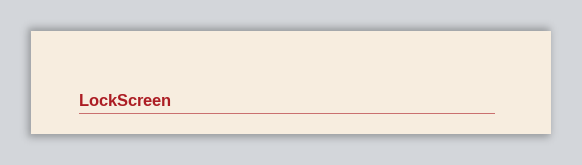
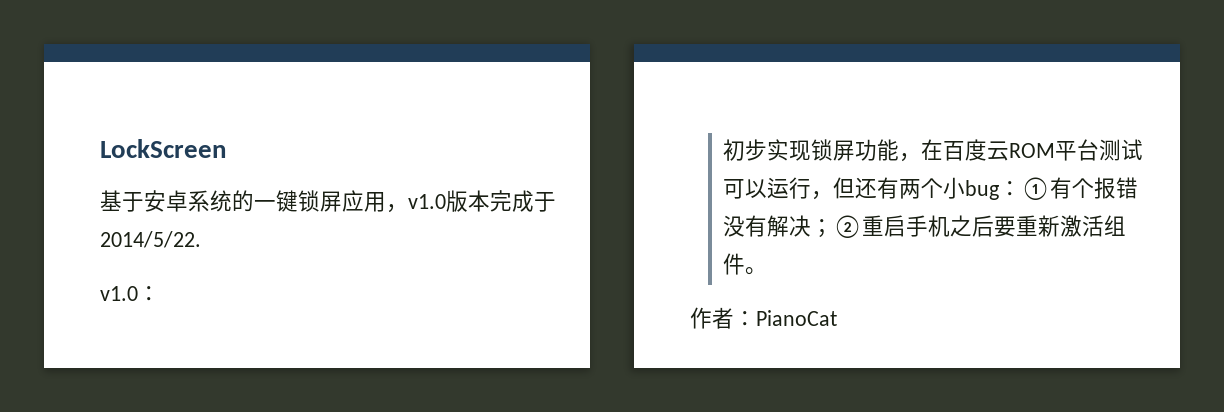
(171, 100) none -> [100,190,556,213] [100,231,201,248] [100,286,160,301] [723,139,1144,162] [723,177,1139,200] [723,215,1127,238] [723,253,768,275] [690,307,837,329] // 基于安卓系统的一键锁屏应用，v1.0版本完成于2014/5/22. // v1.0： // 初步实现锁屏功能，在百度云ROM平台测试可以运行，但还有两个小bug：①有个报错没有解决；②重启手机之后要重新激活组件。 // 作者：PianoCat

